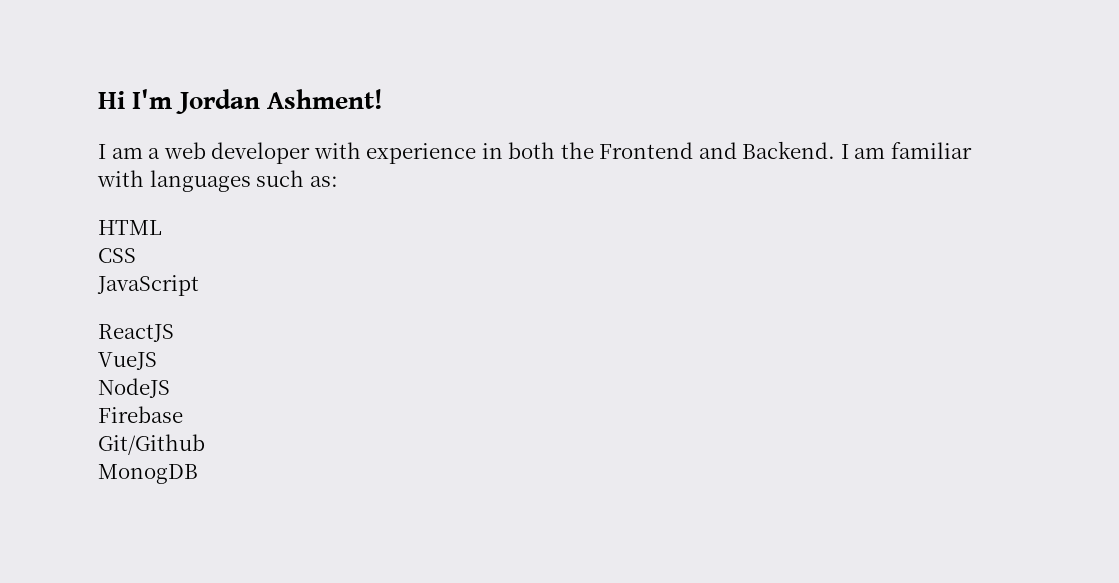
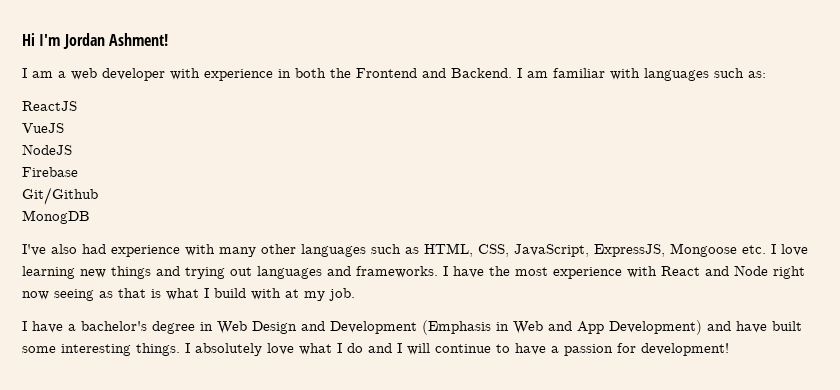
[98,220,162,235] [98,248,136,263] [97,275,199,296] // HTML // CSS // JavaScript -> (766, 74) none
(198, 474) none -> [22,243,808,257] [22,265,805,279] [22,288,355,301] [22,320,802,335] [22,343,729,356] // I've also had experience with many other languages such as HTML, CSS, JavaScript, ExpressJS, Mongoose etc. I love learning new things and trying out languages and frameworks. I have the most experience with React and Node right now seeing as that is what I build with at my job. // I have a bachelor's degree in Web Design and Development (Emphasis in Web and App Development) and have built some interesting things. I absolutely love what I do and I will continue to have a passion for development!

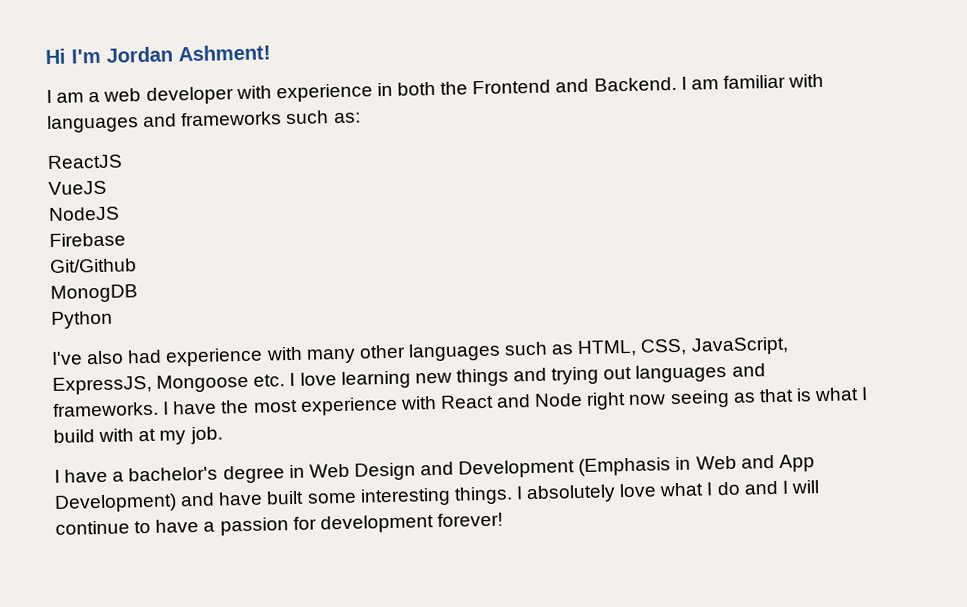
(709, 74) none -> [142,111,283,128] and frameworks
(90, 217) none -> [51,310,113,329] // Python
[641,343,729,356] development! -> [319,512,503,534] development forever!

